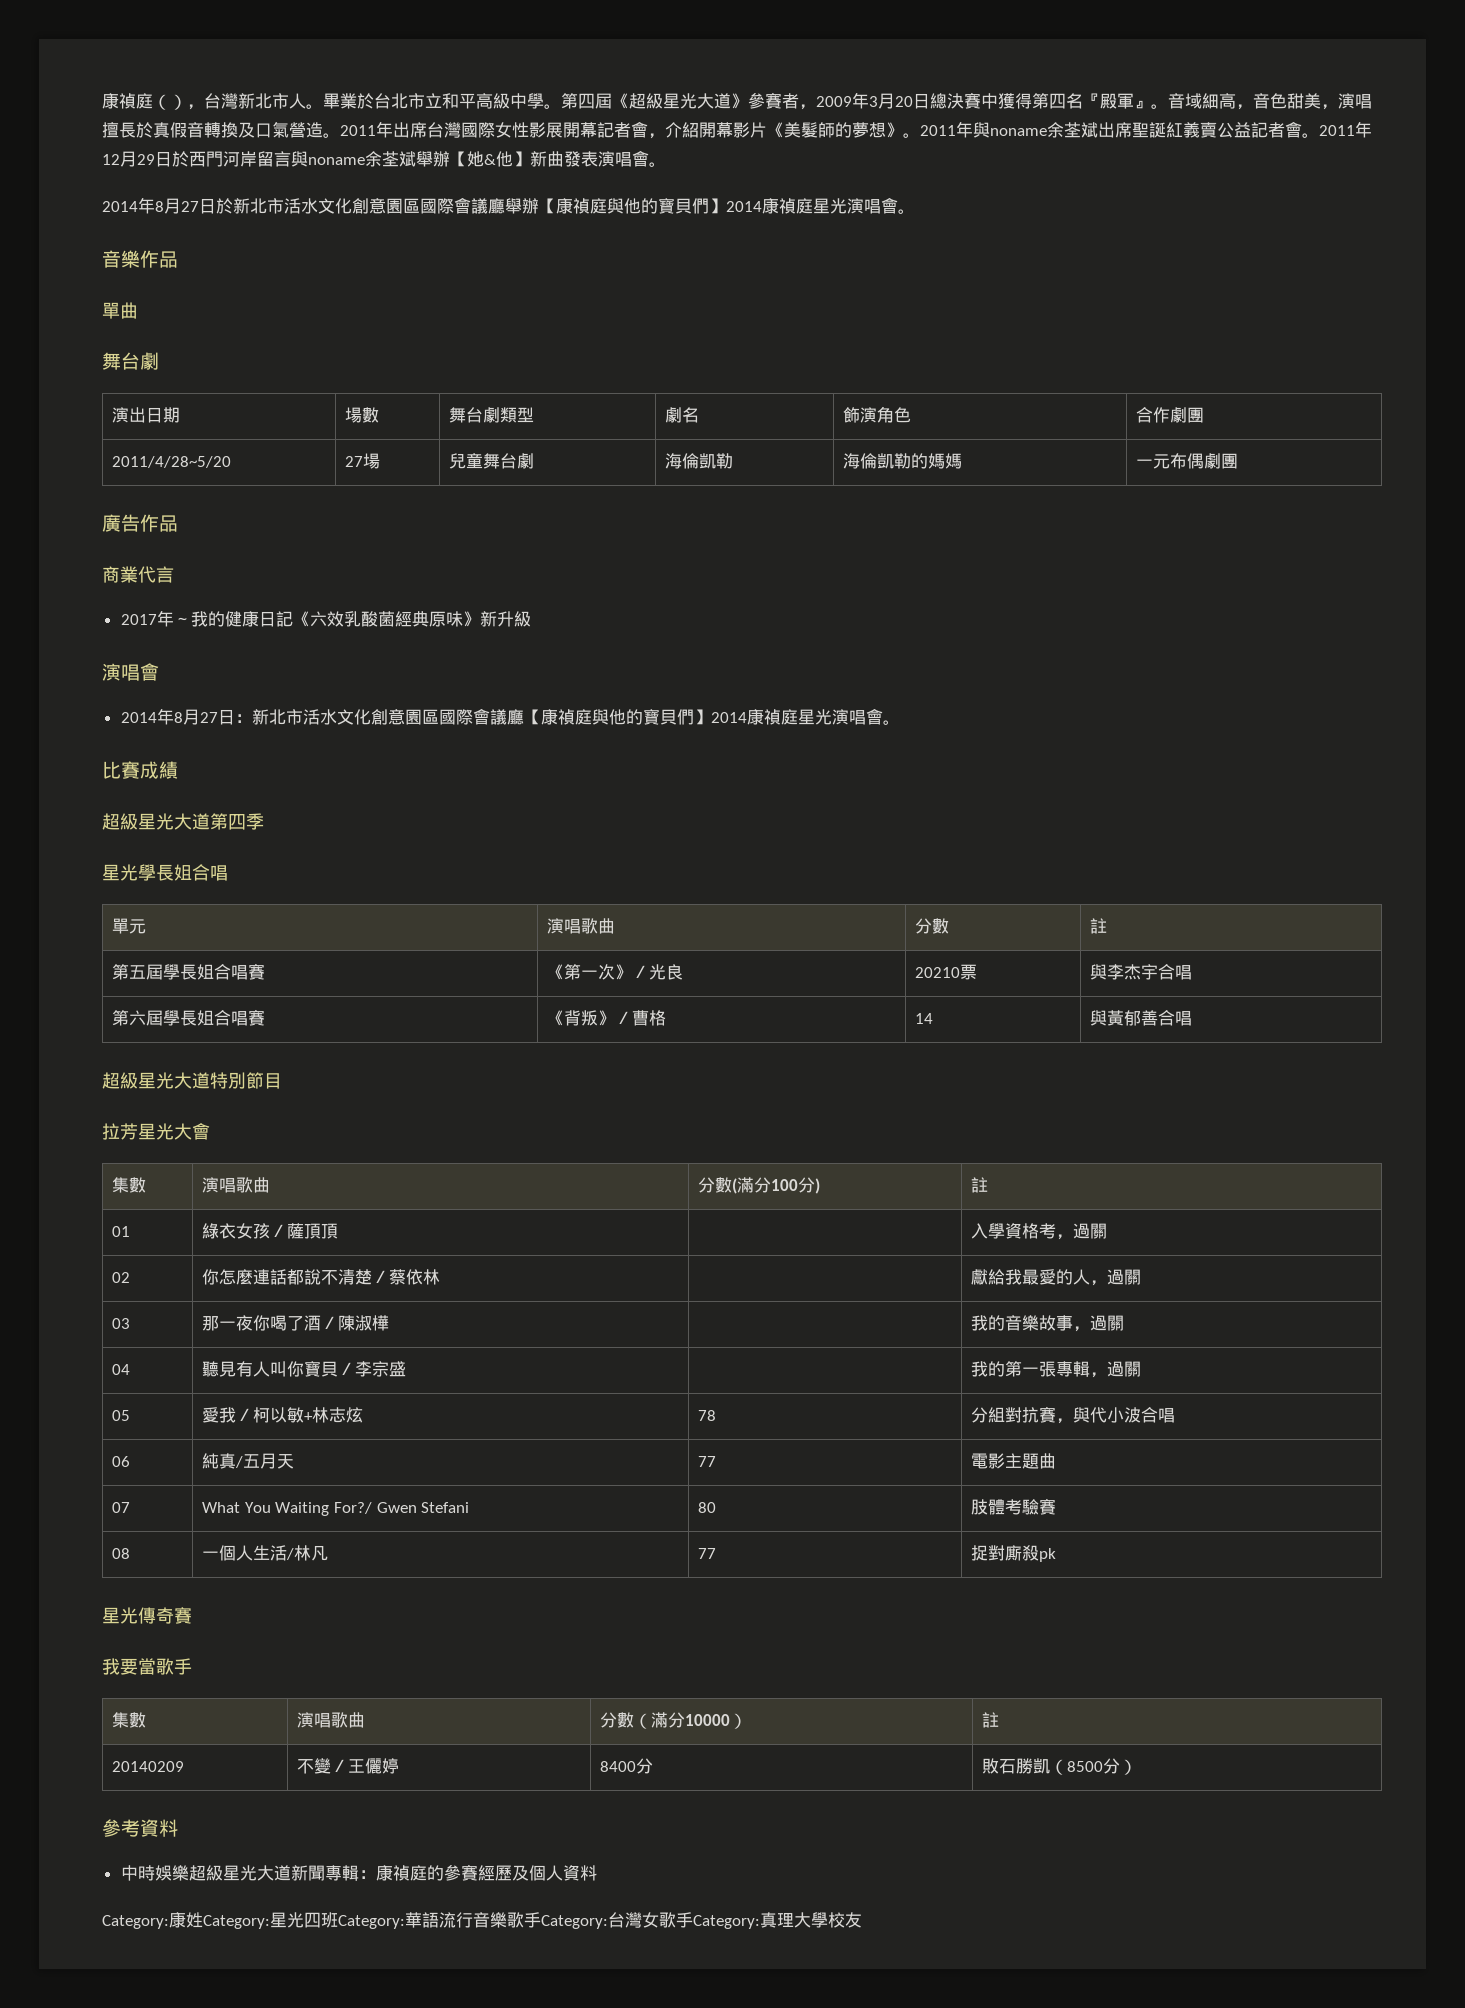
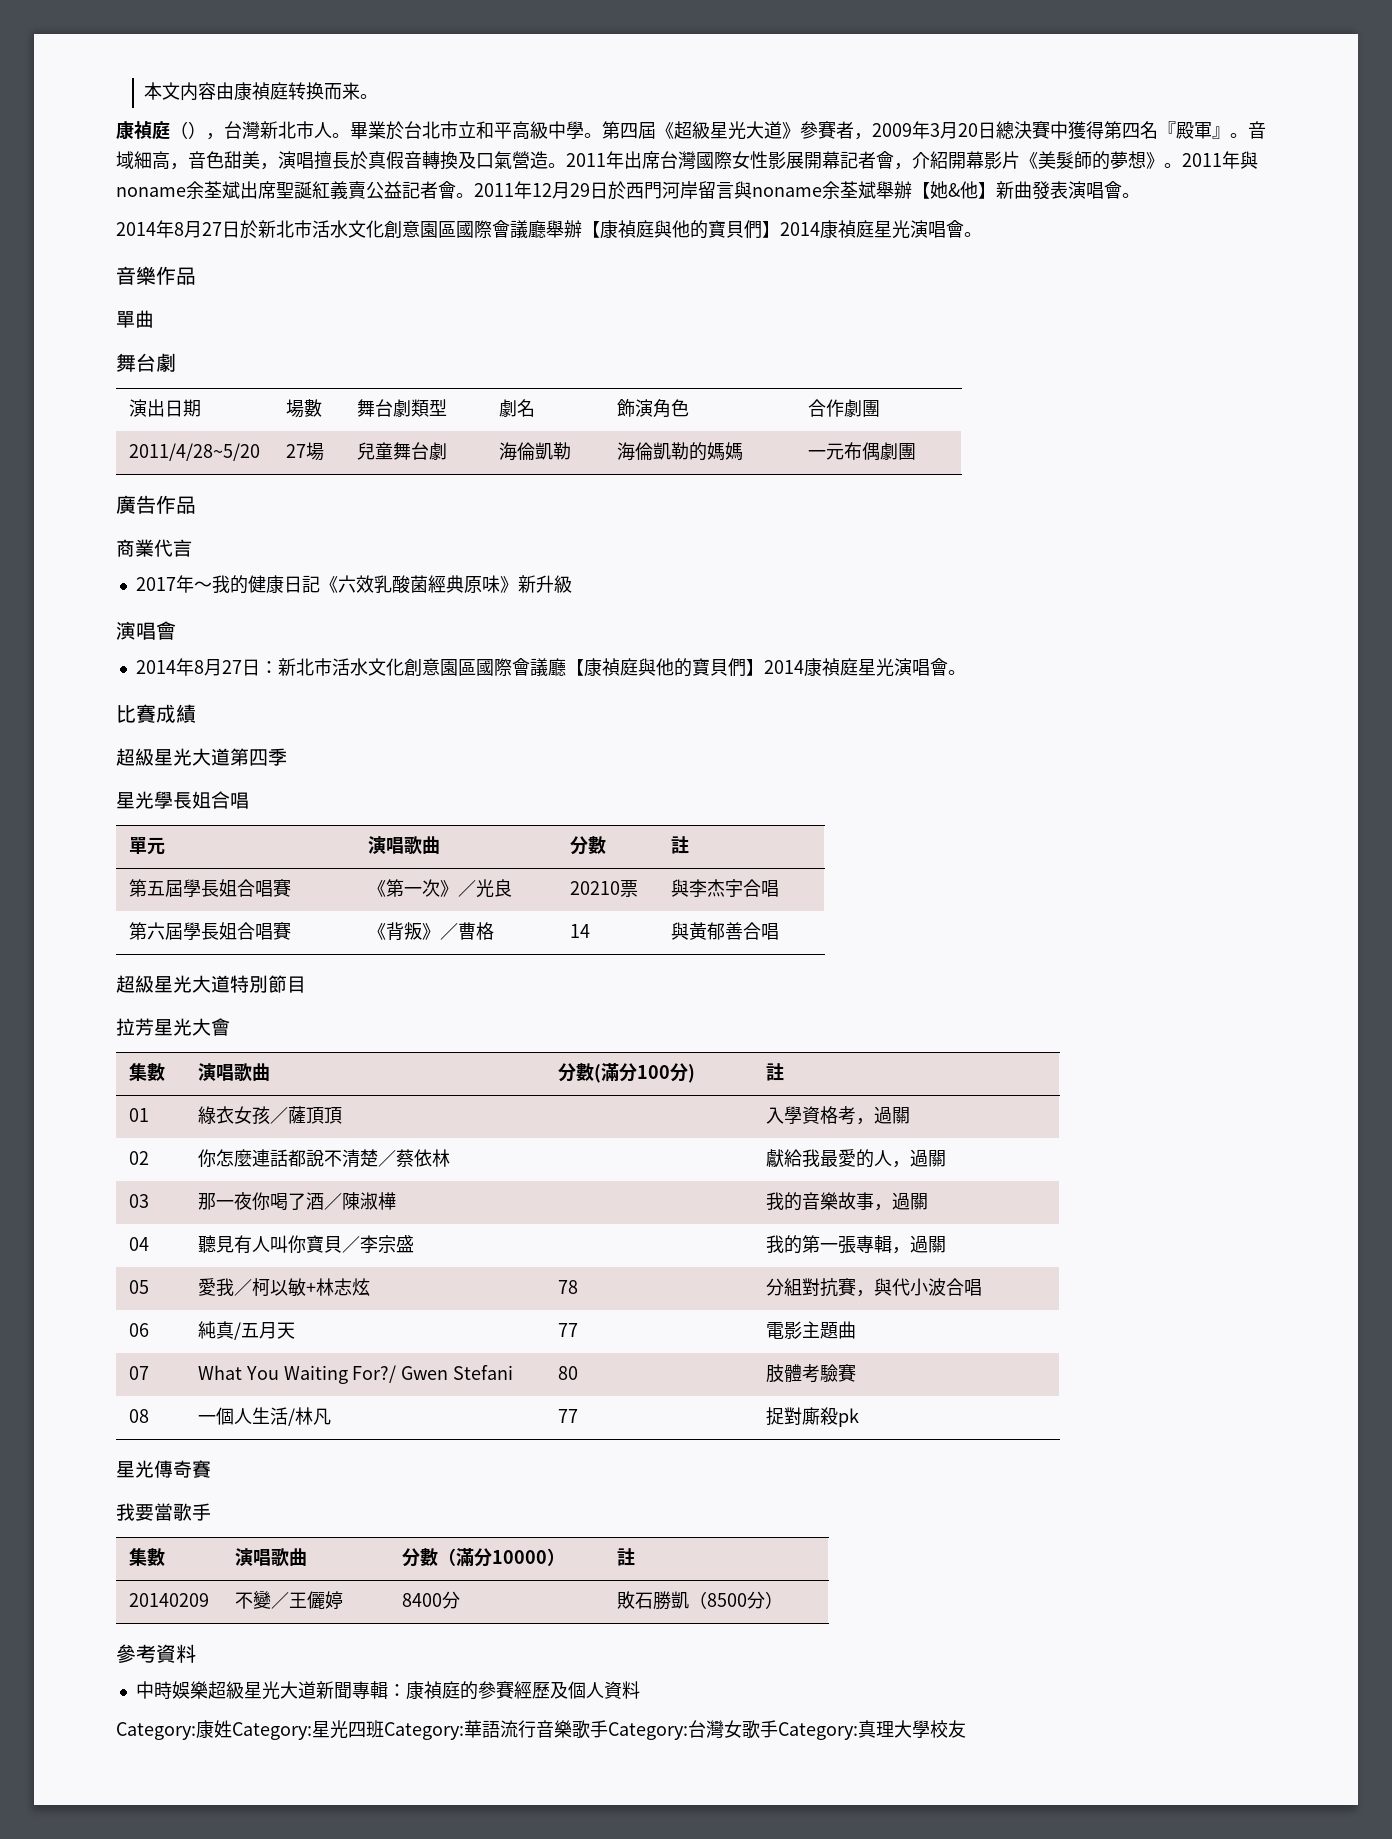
(102, 101) none -> [144,82,379,101] 本文内容由康禎庭转换而来。 //

